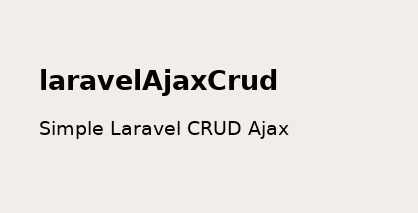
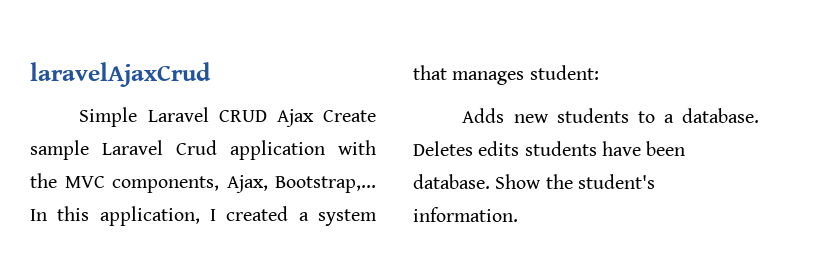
(289, 130) none -> [323,110,376,122] [30,140,376,160] [30,173,376,193] [30,206,377,226] [413,65,599,85] [462,108,759,123] [413,141,686,156] [413,174,655,189] [413,207,518,222] Create sample Laravel Crud application with the MVC components, Ajax, Bootstrap,... In this application, I created a system that manages student: // Adds new students to a database. Deletes edits students have been database. Show the student's information.

